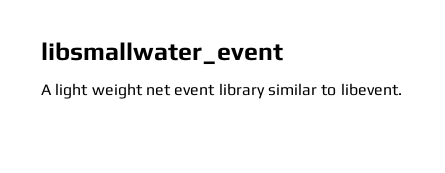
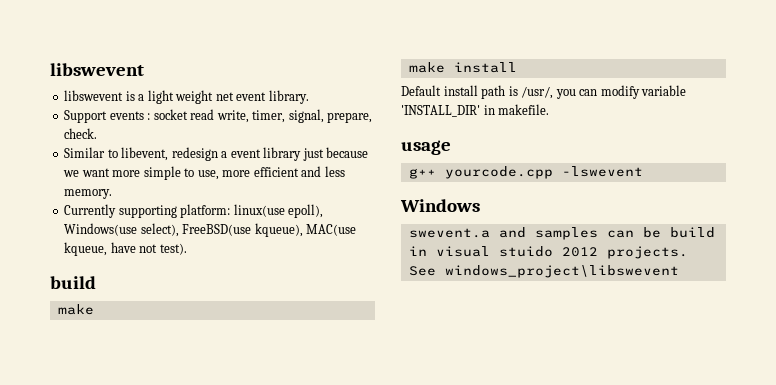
[41,42,283,65] [41,83,402,99] libsmallwater_event // A light weight net event library similar to libevent. -> [50,63,144,76] [64,90,309,104] [64,109,373,123] [64,128,98,139] [64,147,369,161] [63,166,345,180] [64,189,113,199] [64,204,324,218] [64,223,357,237] [64,242,187,256] [50,276,96,289] [57,304,94,315] [408,62,517,73] [401,85,687,99] [401,104,550,117] [401,140,451,155] [408,166,643,179] [400,199,480,212] [408,227,715,240] [408,246,688,259] [408,265,679,278] libswevent // libswevent is a light weight net event library. // Support events : socket read write, timer, signal, prepare, check. // Similar to libevent, redesign a event library just because we want more simple to use, more efficient and less memory. // Currently supporting platform: linux(use epoll), Windows(use select), FreeBSD(use kqueue), MAC(use kqueue, have not test). // build // make // make install // Default install path is /usr/, you can modify variable 'INSTALL_DIR' in makefile. // usage // g++ yourcode.cpp -lswevent // Windows // swevent.a and samples can be build in visual stuido 2012 projects. See windows_project\libswevent

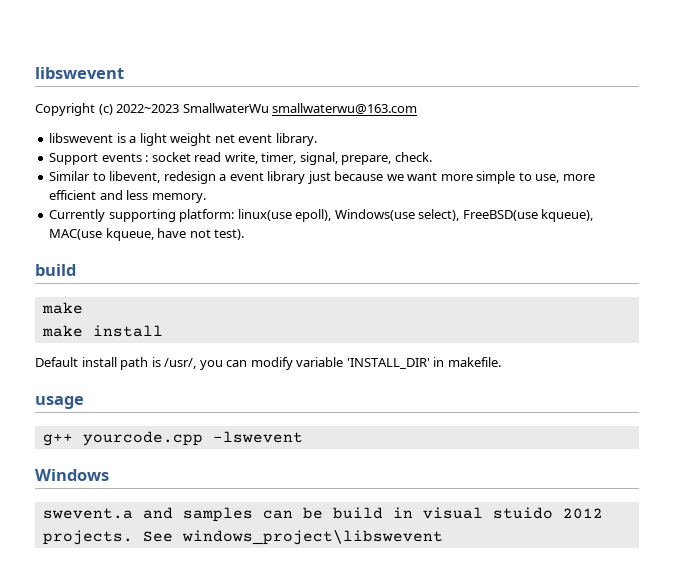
[50,63,144,76] libswevent -> [35,67,124,79] [35,103,418,116] libswevent // Copyright (c) 2022~2023 SmallwaterWu smallwaterwu@163.com

